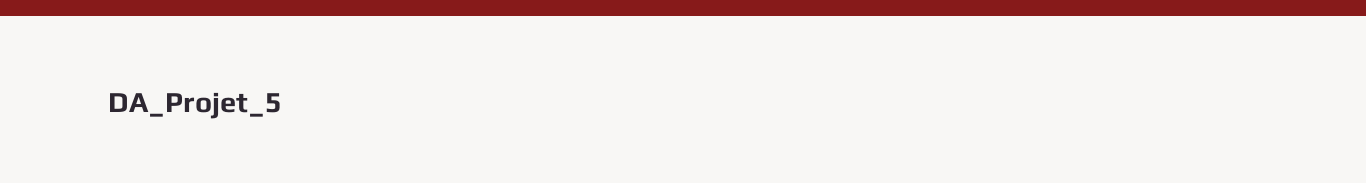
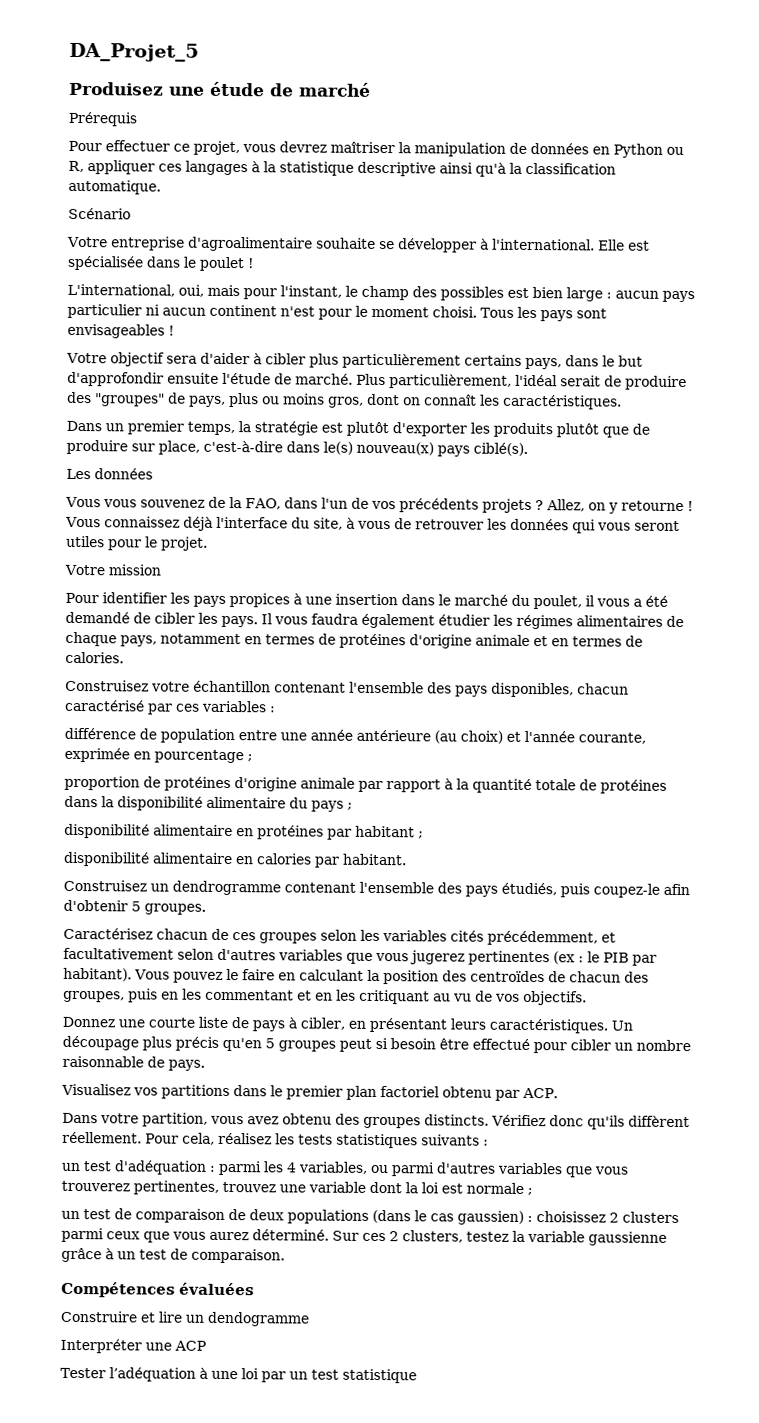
(282, 105) none -> [69,81,371,97] [68,111,137,127] [68,140,684,158] [68,160,616,177] [68,179,161,195] [68,207,131,220] [67,236,650,253] [67,255,255,272] [67,283,695,303] [67,303,607,322] [67,323,175,339] [66,352,643,370] [67,371,687,391] [67,391,622,410] [66,420,650,438] [66,439,528,457] [66,468,153,480] [65,496,694,514] [65,516,680,534] [66,535,208,551] [64,564,161,576] [65,592,668,610] [65,611,684,630] [65,631,643,649] [65,651,124,664] [65,679,629,698] [64,699,276,715] [64,727,646,744] [64,747,253,764] [64,775,667,794] [64,795,353,812] [64,823,424,840] [63,851,407,868] [63,879,690,898] [63,899,206,915] [63,927,616,946] [63,947,657,966] [63,967,649,985] [63,988,587,1006] [62,1016,633,1034] [62,1035,691,1054] [62,1055,205,1071] [61,1083,558,1101] [62,1112,690,1130] [62,1131,489,1149] [61,1160,628,1178] [61,1180,533,1196] [61,1208,679,1225] [61,1227,667,1246] [61,1247,285,1264] [61,1281,254,1298] [60,1310,310,1327] [60,1338,206,1354] [60,1367,417,1384] // Produisez une étude de marché // Prérequis // Pour effectuer ce projet, vous devrez maîtriser la manipulation de données en Python ou R, appliquer ces langages à la statistique descriptive ainsi qu'à la classification automatique. // Scénario // Votre entreprise d'agroalimentaire souhaite se développer à l'international. Elle est spécialisée dans le poulet ! // L'international, oui, mais pour l'instant, le champ des possibles est bien large : aucun pays particulier ni aucun continent n'est pour le moment choisi. Tous les pays sont envisageables ! // Votre objectif sera d'aider à cibler plus particulièrement certains pays, dans le but d'approfondir ensuite l'étude de marché. Plus particulièrement, l'idéal serait de produire des "groupes" de pays, plus ou moins gros, dont on connaît les caractéristiques. // Dans un premier temps, la stratégie est plutôt d'exporter les produits plutôt que de produire sur place, c'est-à-dire dans le(s) nouveau(x) pays ciblé(s). // Les données // Vous vous souvenez de la FAO, dans l'un de vos précédents projets ? Allez, on y retourne ! Vous connaissez déjà l'interface du site, à vous de retrouver les données qui vous seront utiles pour le projet. // Votre mission // Pour identifier les pays propices à une insertion dans le marché du poulet, il vous a été demandé de cibler les pays. Il vous faudra également étudier les régimes alimentaires de chaque pays, notamment en termes de protéines d'origine animale et en termes de calories. // Construisez votre échantillon contenant l'ensemble des pays disponibles, chacun caractérisé par ces variables : // différence de population entre une année antérieure (au choix) et l'année courante, exprimée en pourcentage ; // proportion de protéines d'origine animale par rapport à la quantité totale de protéines dans la disponibilité alimentaire du pays ; // disponibilité alimentaire en protéines par habitant ; // disponibilité alimentaire en calories par habitant. // Construisez un dendrogramme contenant l'ensemble des pays étudiés, puis coupez-le afin d'obtenir 5 groupes. // Caractérisez chacun de ces groupes selon les variables cités précédemment, et facultativement selon d'autres variables que vous jugerez pertinentes (ex : le PIB par habitant). Vous pouvez le faire en calculant la position des centroïdes de chacun des groupes, puis en les commentant et en les critiquant au vu de vos objectifs. // Donnez une courte liste de pays à cibler, en présentant leurs caractéristiques. Un découpage plus précis qu'en 5 groupes peut si besoin être effectué pour cibler un nombre raisonnable de pays. // Visualisez vos partitions dans le premier plan factoriel obtenu par ACP. // Dans votre partition, vous avez obtenu des groupes distincts. Vérifiez donc qu'ils diffèrent réellement. Pour cela, réalisez les tests statistiques suivants : // un test d'adéquation : parmi les 4 variables, ou parmi d'autres variables que vous trouverez pertinentes, trouvez une variable dont la loi est normale ; // un test de comparaison de deux populations (dans le cas gaussien) : choisissez 2 clusters parmi ceux que vous aurez déterminé. Sur ces 2 clusters, testez la variable gaussienne grâce à un test de comparaison. // Compétences évaluées // Construire et lire un dendogramme // Interpréter une ACP // Tester l’adéquation à une loi par un test statistique

